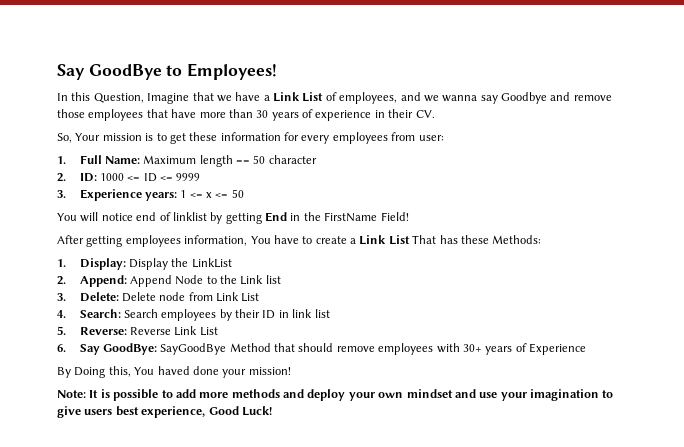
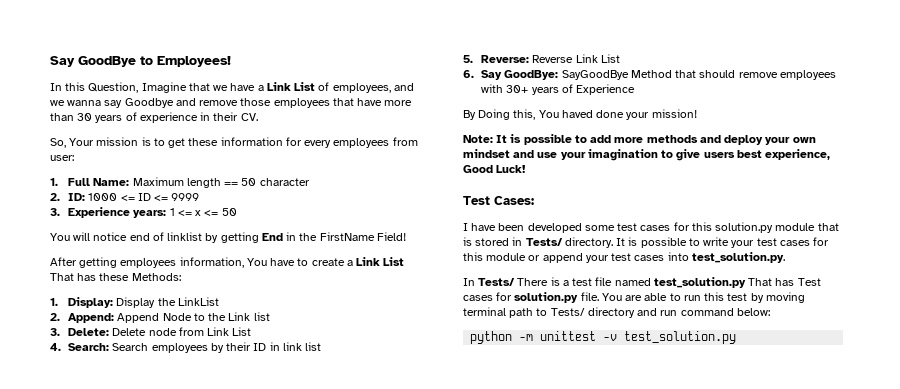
(272, 411) none -> [463,196,534,205] [463,222,839,233] [463,237,830,248] [463,252,785,263] [463,277,821,288] [463,292,805,303] [463,307,770,318] [470,331,737,344] // Test Cases: // I have been developed some test cases for this solution.py module that is stored in Tests/ directory. It is possible to write your test cases for this module or append your test cases into test_solution.py. // In Tests/ There is a test file named test_solution.py That has Test cases for solution.py file. You are able to run this test by moving terminal path to Tests/ directory and run command below: // python -m unittest -v test_solution.py

